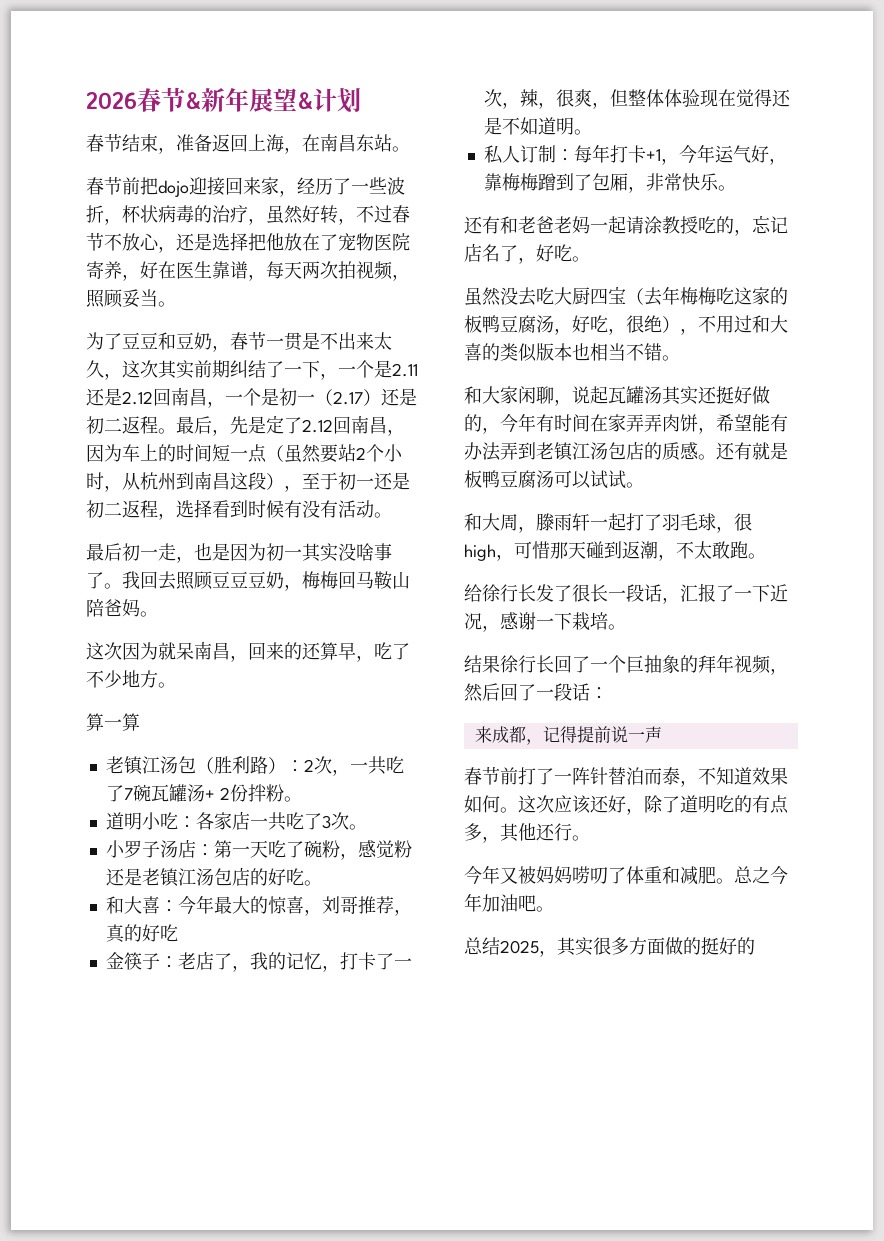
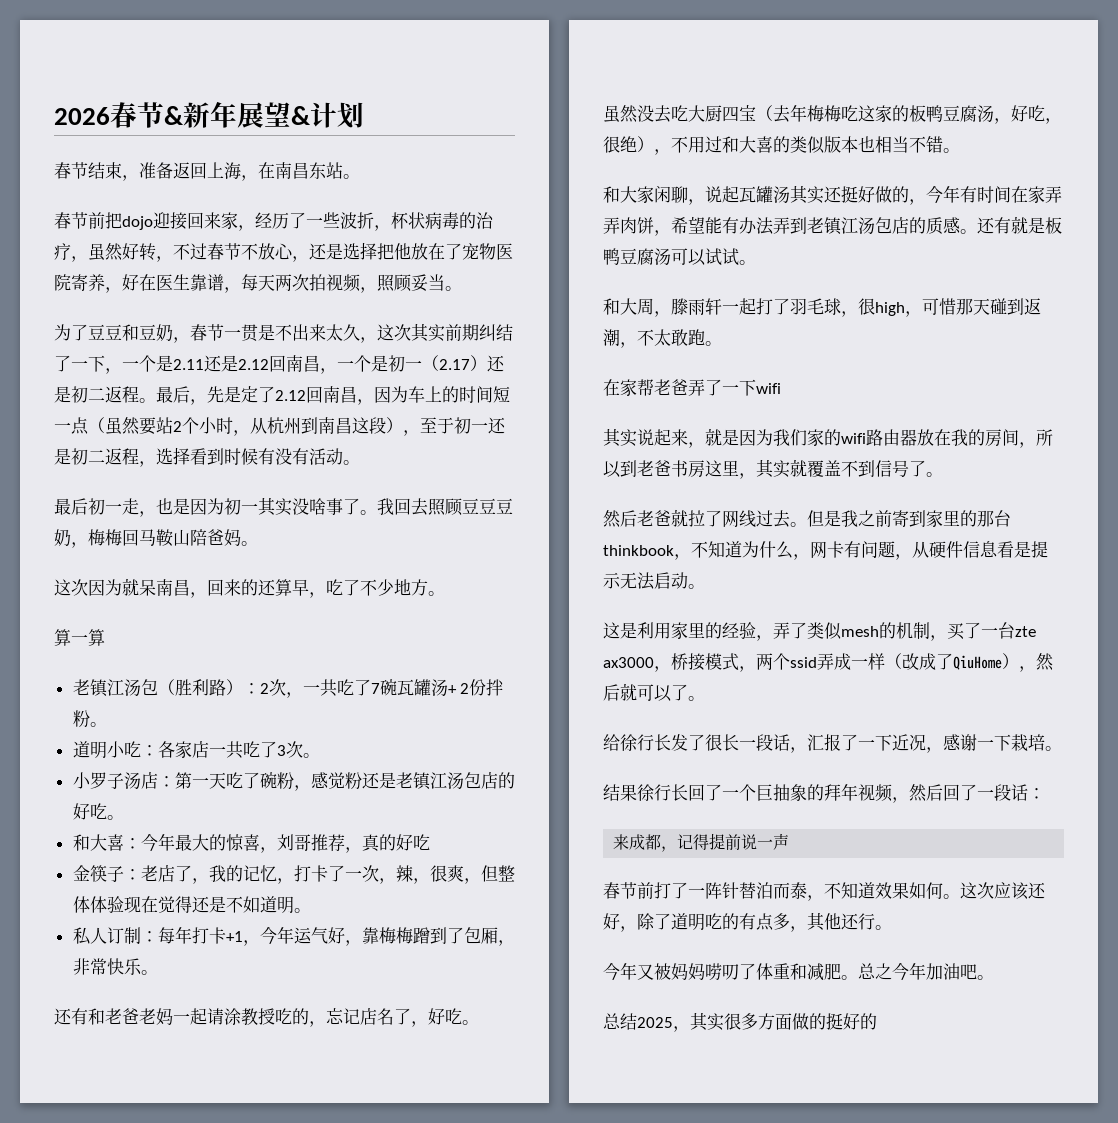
(766, 556) none -> [603,379,781,397] [603,428,1053,448] [603,459,943,479] [603,509,1011,528] [603,541,1048,560] [603,572,705,590] [603,622,1036,641] [603,653,1054,672] [603,683,705,702] // 在家帮老爸弄了一下wifi // 其实说起来，就是因为我们家的wifi路由器放在我的房间，所以到老爸书房这里，其实就覆盖不到信号了。 // 然后老爸就拉了网线过去。但是我之前寄到家里的那台thinkbook，不知道为什么，网卡有问题，从硬件信息看是提示无法启动。 // 这是利用家里的经验，弄了类似mesh的机制，买了一台zte ax3000，桥接模式，两个ssid弄成一样（改成了QiuHome），然后就可以了。

